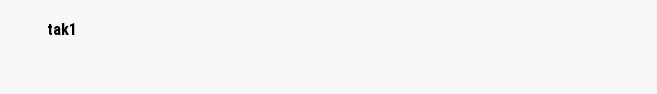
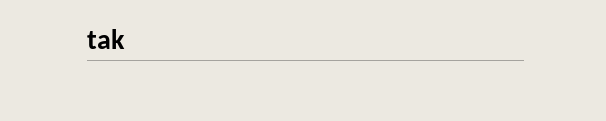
[47,23,77,35] tak1 -> [87,29,125,49] tak

